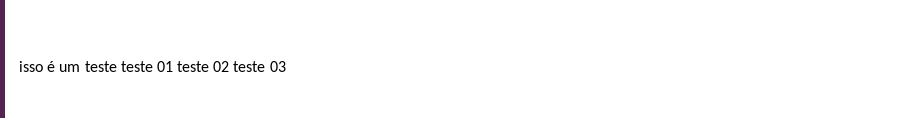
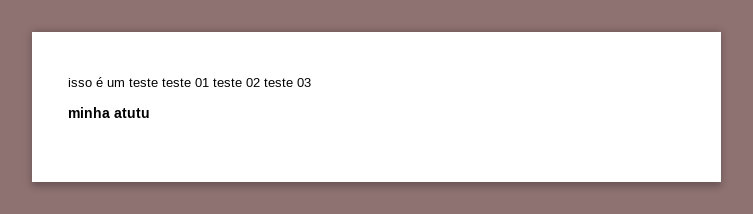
(286, 66) none -> [68,107,150,118] // minha atutu

